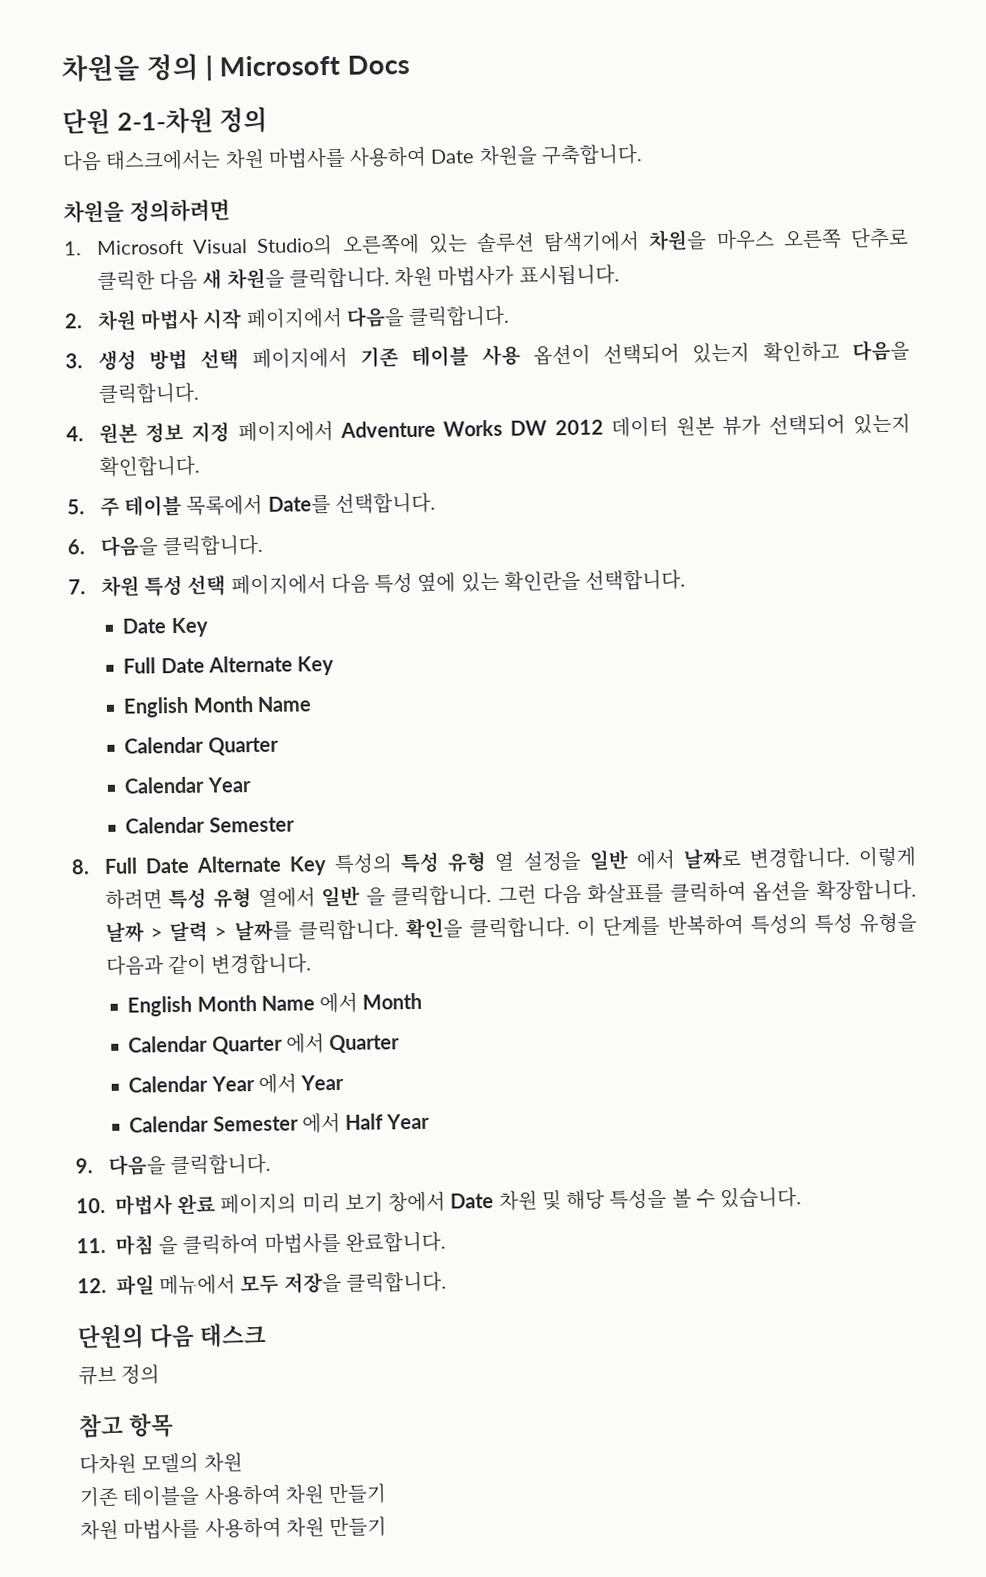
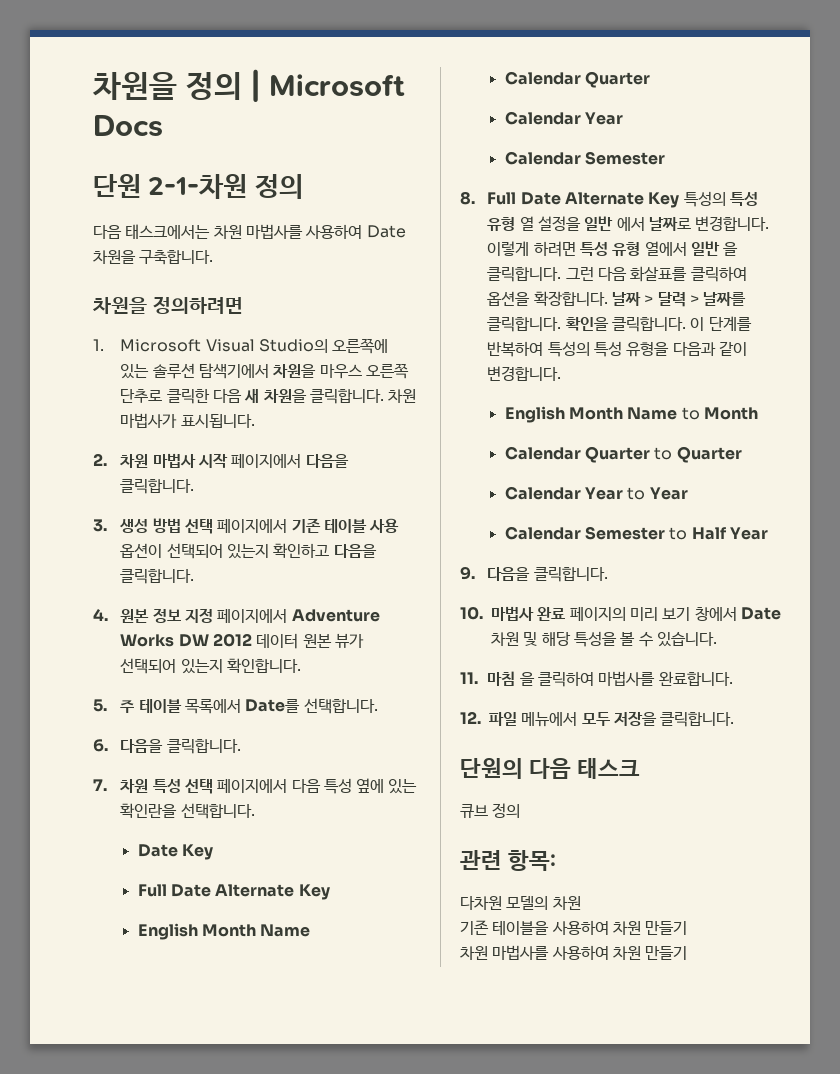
[319,992,359,1014] 에서 -> [681,407,700,420] to
[285,1033,401,1054] [128,1073,345,1095] [129,1112,341,1134] 에서 Quarter // Calendar Year 에서 Year // Calendar Semester 에서 -> [654,446,742,463] [504,486,688,500] [504,526,688,540] to Quarter // Calendar Year to Year // Calendar Semester to
[78,1413,175,1439] 참고 항목 -> [460,850,557,871] 관련 항목:

